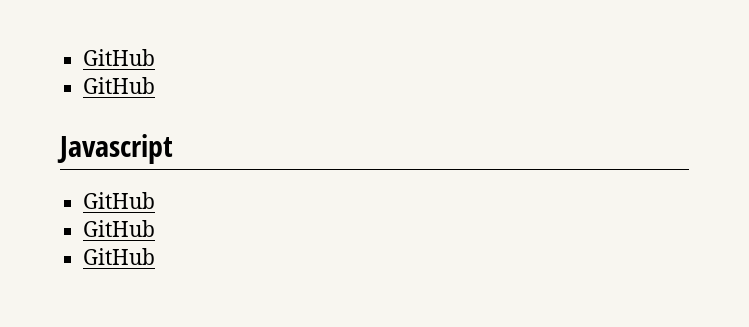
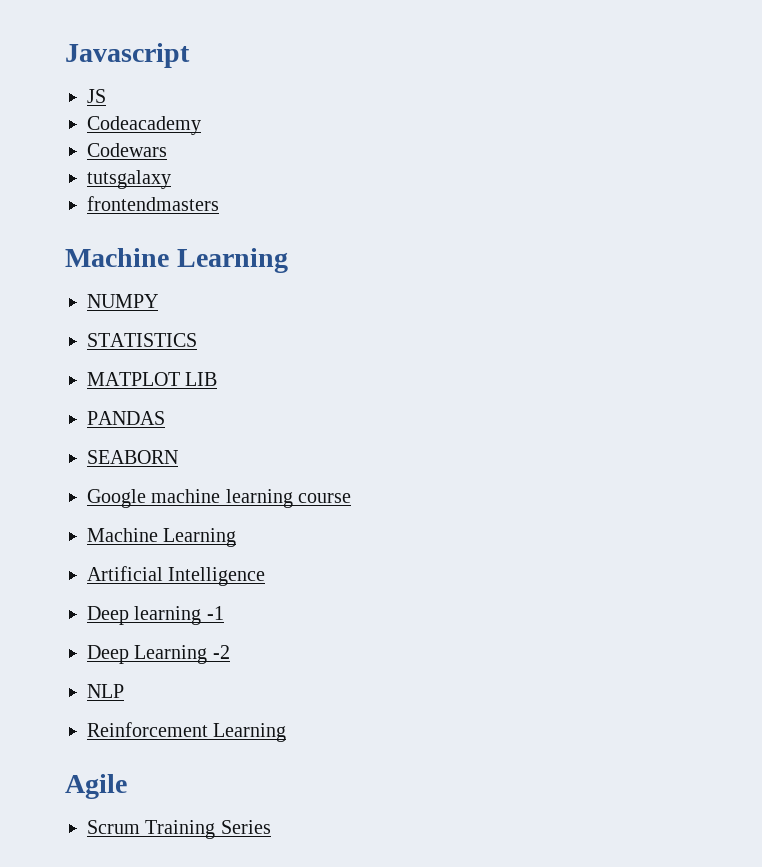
[83,49,156,66] [83,77,156,94] GitHub // GitHub // -> (65, 55) none
[83,192,156,209] [83,220,156,237] [83,248,156,265] GitHub // GitHub // GitHub -> [87,89,106,103] [87,116,201,135] [87,143,167,157] [87,170,171,189] [87,196,219,211] [65,248,288,273] [87,294,158,308] [87,333,197,347] [87,372,218,386] [87,411,165,425] [87,450,178,464] [87,489,352,508] [87,528,237,547] [87,566,266,586] [87,606,224,625] [87,645,230,664] [87,684,124,698] [87,722,287,742] [65,774,127,799] [87,820,271,839] JS // Codeacademy // Codewars // tutsgalaxy // frontendmasters // Machine Learning // NUMPY // STATISTICS // MATPLOT LIB // PANDAS // SEABORN // Google machine learning course // Machine Learning // Artificial Intelligence // Deep learning -1 // Deep Learning -2 // NLP // Reinforcement Learning // Agile // Scrum Training Series

